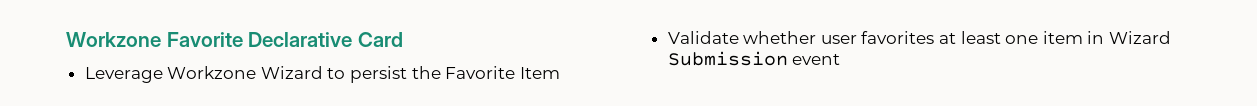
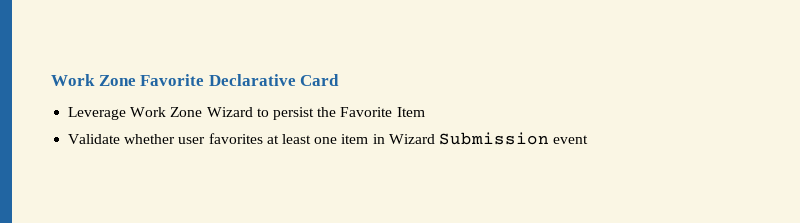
[66,32,161,47] Workzone -> [51,74,136,86] Work Zone
[167,66,257,79] Workzone -> [130,107,203,117] Work Zone

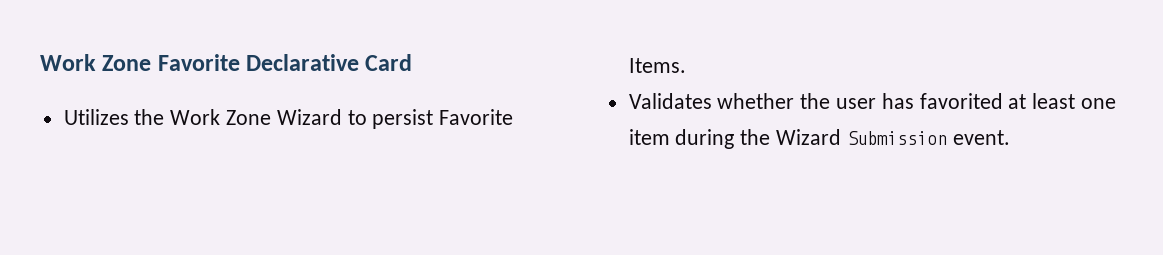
[68,107,127,120] Leverage -> [63,109,165,125] Utilizes the
[317,107,425,117] [68,133,263,144] the Favorite Item // Validate whether user favorites -> [439,109,514,125] [628,58,686,73] [628,93,1003,109] Favorite Items. // Validates whether the user has favorited
[372,134,385,144] in -> [675,129,771,149] during the
[553,135,589,144] event -> [952,130,1010,145] event.

